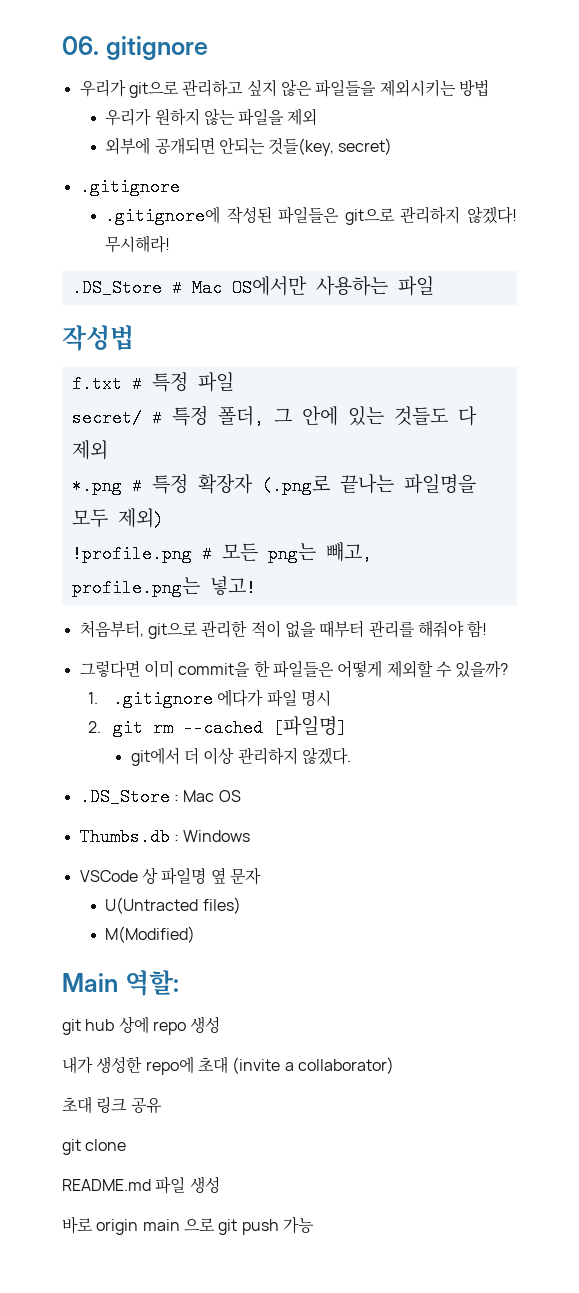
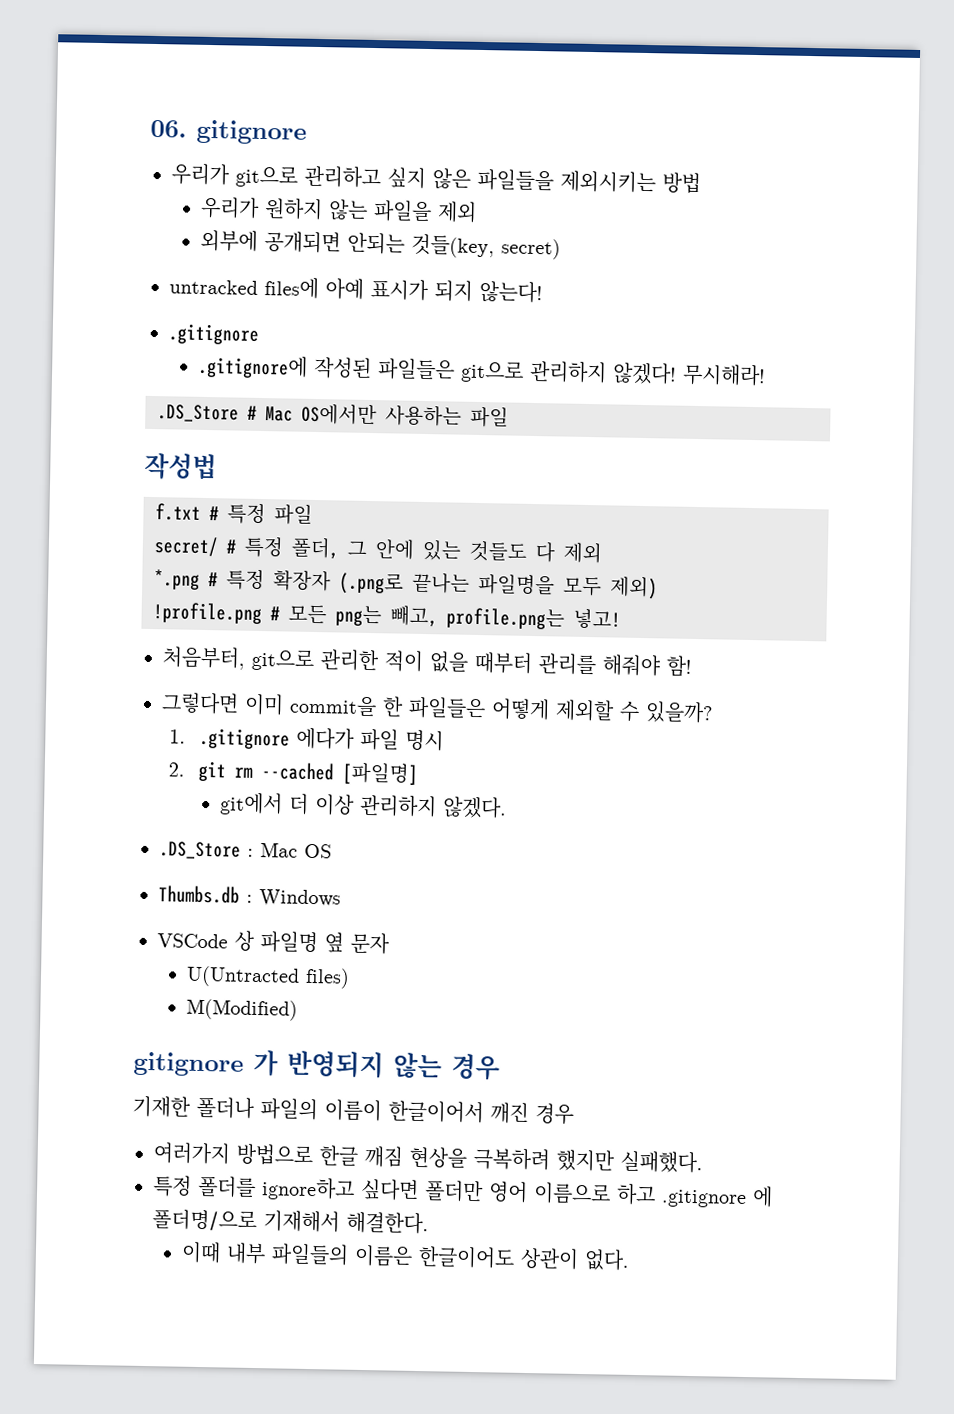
(393, 146) none -> [169,277,543,304] // untracked files에 아예 표시가 되지 않는다!
[62,970,179,996] [62,1016,221,1035] [62,1056,394,1075] [62,1096,162,1114] [62,1139,127,1155] [62,1176,220,1194] [62,1216,314,1235] Main 역할: // git hub 상에 repo 생성 // 내가 생성한 repo에 초대 (invite a collaborator) // 초대 링크 공유 // git clone // README.md 파일 생성 // 바로 origin main 으로 git push 가능 -> [133,1049,500,1081] [132,1095,574,1125] [153,1142,703,1174] [152,1175,773,1209] [152,1209,429,1235] [181,1241,631,1271] gitignore 가 반영되지 않는 경우 // 기재한 폴더나 파일의 이름이 한글이어서 깨진 경우 // 여러가지 방법으로 한글 깨짐 현상을 극복하려 했지만 실패했다. // 특정 폴더를 ignore하고 싶다면 폴더만 영어 이름으로 하고 .gitignore 에 폴더명/으로 기재해서 해결한다. // 이때 내부 파일들의 이름은 한글이어도 상관이 없다.

